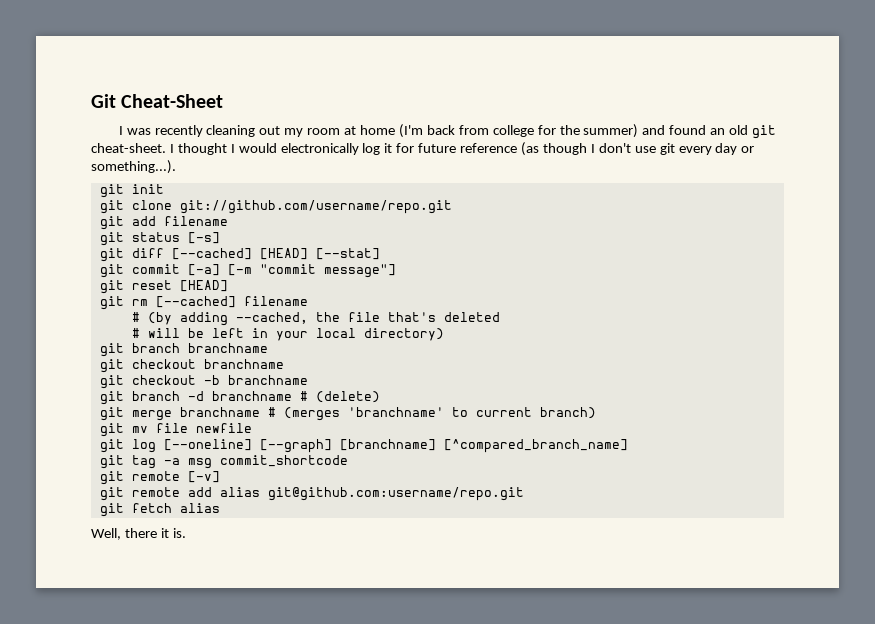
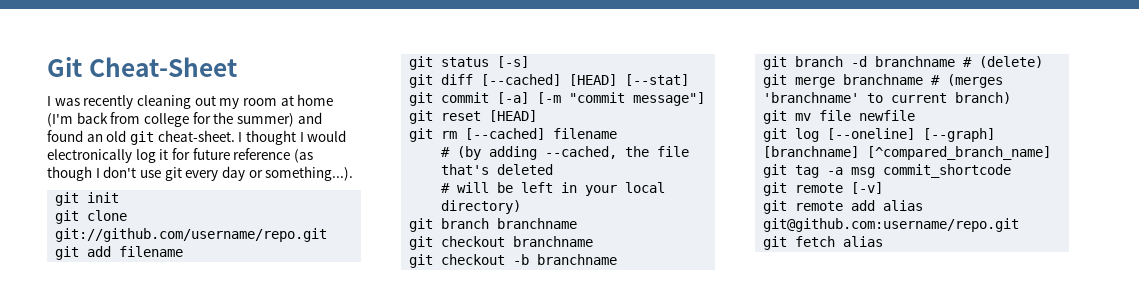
[91,528,186,540] // Well, there it is. -> (884, 241) none

